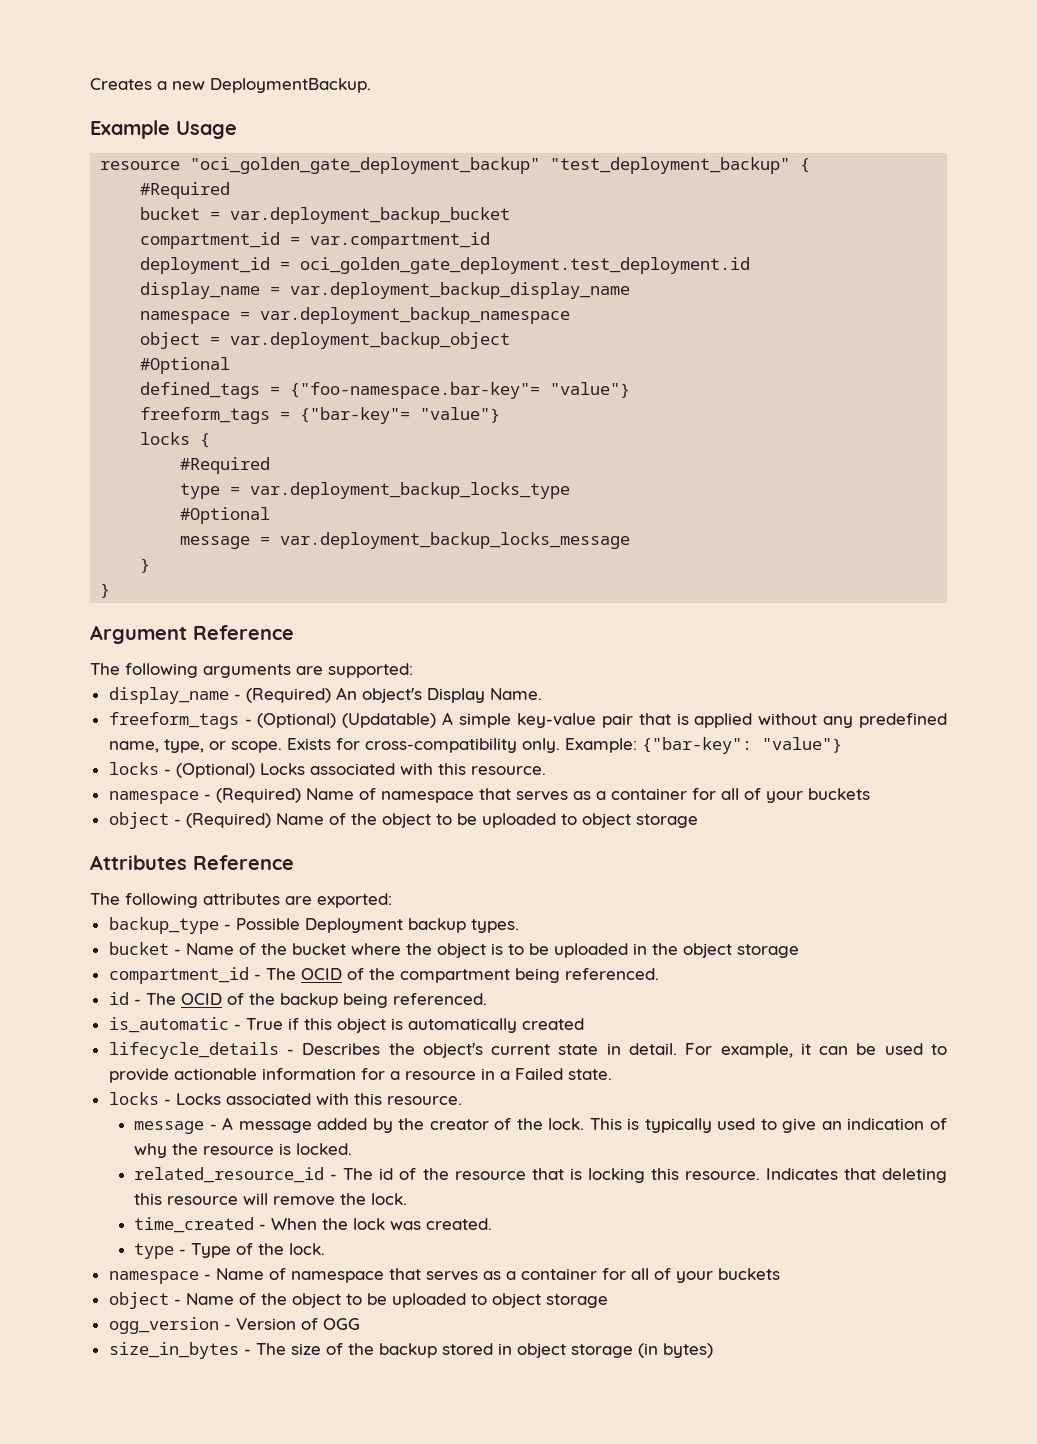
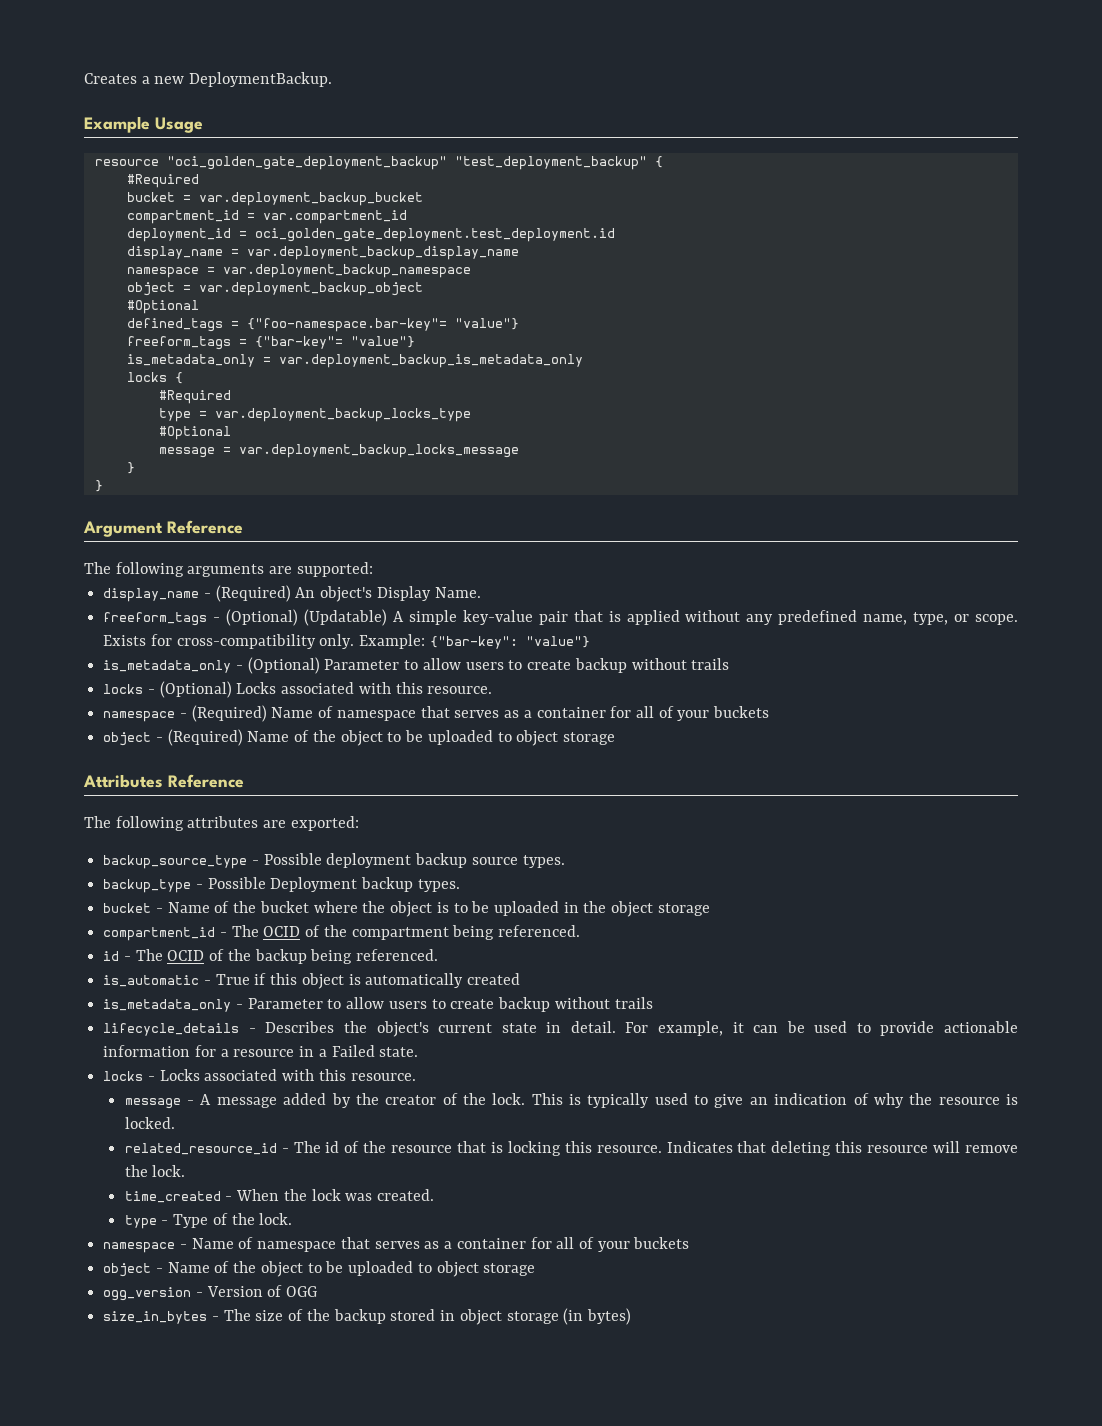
(501, 415) none -> [126,354,583,368] // is_metadata_only = var.deployment_backup_is_metadata_only
(842, 745) none -> [103,657,730,674] // is_metadata_only - (Optional) Parameter to allow users to create backup without trails
(392, 900) none -> [103,853,565,869] // backup_source_type - Possible deployment backup source types.
(584, 1024) none -> [103,997,653,1012] // is_metadata_only - Parameter to allow users to create backup without trails

